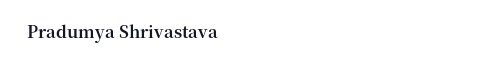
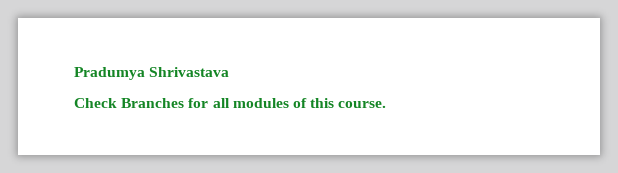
(219, 31) none -> [74,98,387,108] // Check Branches for all modules of this course.

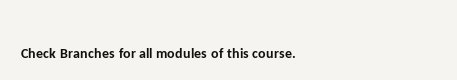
[74,67,230,80] Pradumya Shrivastava // -> (21, 53) none

